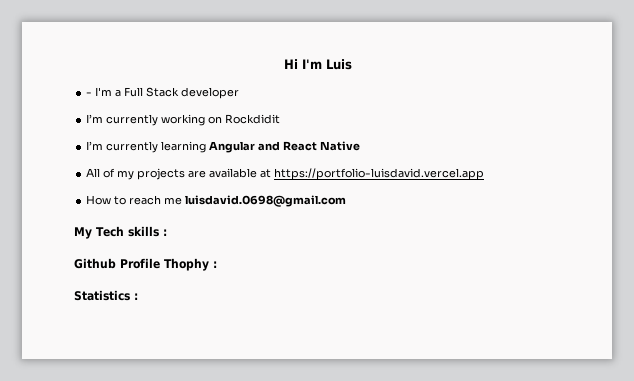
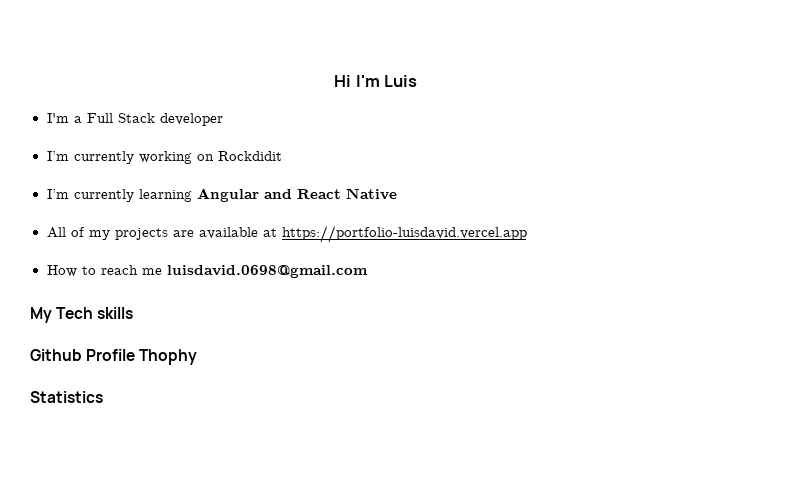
[86,92,93,96] - -> (417, 81) none
[162,229,167,236] : -> (134, 313) none
[213,261,217,268] : -> (198, 357) none
[134,293,138,300] : -> (103, 397) none

